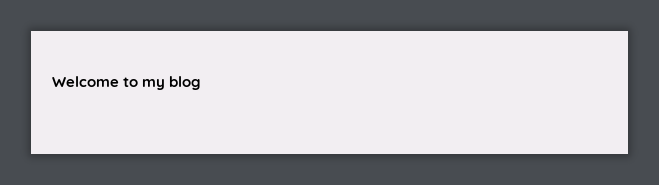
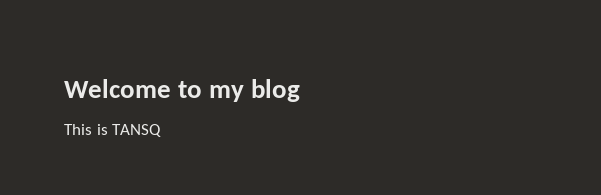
(202, 83) none -> [64,124,162,137] // This is TANSQ

